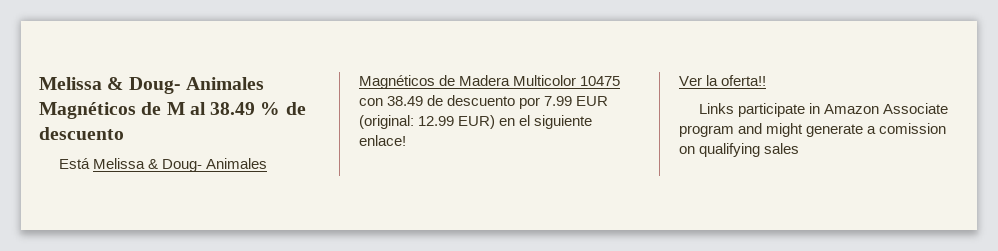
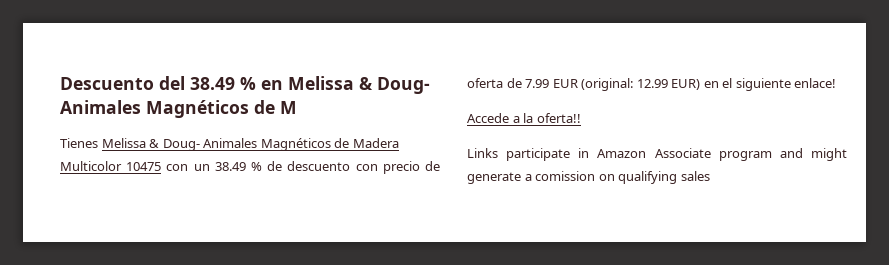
(39, 83) none -> [60,76,283,90] Descuento del 38.49 % en
[189,102,306,115] [39,127,124,140] [58,158,90,169] al 38.49 % de descuento // Está -> [60,138,98,148] // Tienes
[387,95,541,109] 38.49 de descuento por -> [193,161,440,174] [467,78,522,88] un 38.49 % de descuento con precio de oferta de
[679,76,702,86] Ver -> [467,113,520,123] Accede a

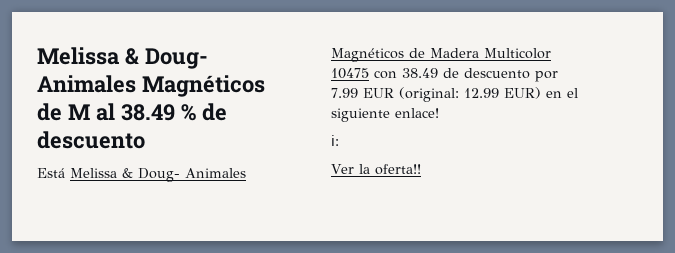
[60,76,283,90] Descuento del 38.49 % en -> (37, 56) none
[60,138,98,148] // Tienes -> [95,103,227,121] [37,131,145,149] [37,168,65,178] al 38.49 % de descuento // Está
[193,161,440,174] [467,78,522,88] un 38.49 % de descuento con precio de oferta de -> [402,68,558,82] 38.49 de descuento por
[467,113,520,123] Accede a -> [331,135,339,146] [331,164,354,174] ℹ: // Ver
[467,148,847,161] [467,171,710,184] // Links participate in Amazon Associate program and might generate a comission on qualifying sales -> (421, 169) none

